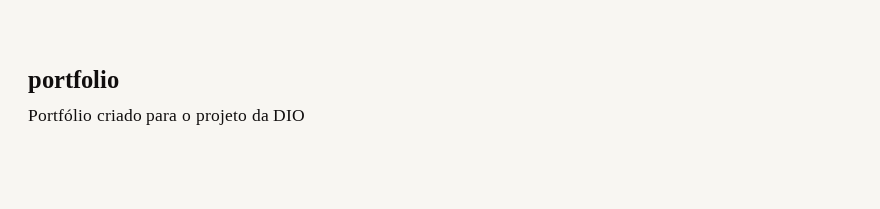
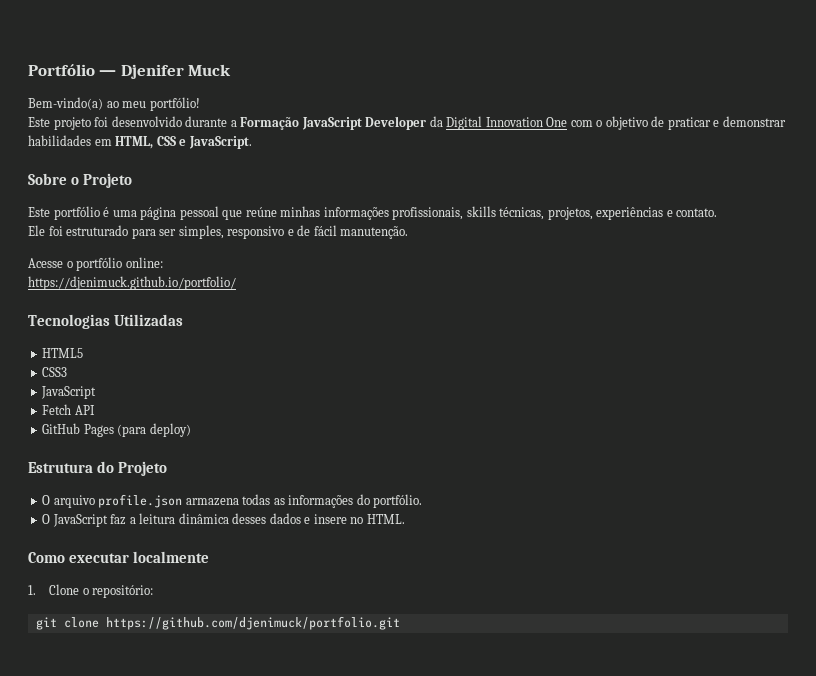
[28,70,119,93] [28,109,306,125] portfolio // Portfólio criado para o projeto da DIO -> [28,64,232,79] [28,97,200,111] [28,116,786,130] [28,135,252,149] [28,173,133,188] [28,206,718,220] [28,225,409,239] [28,257,163,271] [28,276,236,290] [28,314,184,329] [42,348,84,358] [42,367,68,377] [41,386,97,399] [42,404,95,415] [42,423,191,437] [28,461,168,476] [42,494,423,508] [42,513,405,527] [28,551,210,563] [28,584,154,598] [35,616,400,630] Portfólio — Djenifer Muck // Bem-vindo(a) ao meu portfólio! // Este projeto foi desenvolvido durante a Formação JavaScript Developer da Digital Innovation One com o objetivo de praticar e demonstrar habilidades em HTML, CSS e JavaScript. // Sobre o Projeto // Este portfólio é uma página pessoal que reúne minhas informações profissionais, skills técnicas, projetos, experiências e contato. // Ele foi estruturado para ser simples, responsivo e de fácil manutenção. // Acesse o portfólio online: // https://djenimuck.github.io/portfolio/ // Tecnologias Utilizadas // HTML5 // CSS3 // JavaScript // Fetch API // GitHub Pages (para deploy) // Estrutura do Projeto // O arquivo profile.json armazena todas as informações do portfólio. // O JavaScript faz a leitura dinâmica desses dados e insere no HTML. // Como executar localmente // 1. Clone o repositório: // git clone https://github.com/djenimuck/portfolio.git

